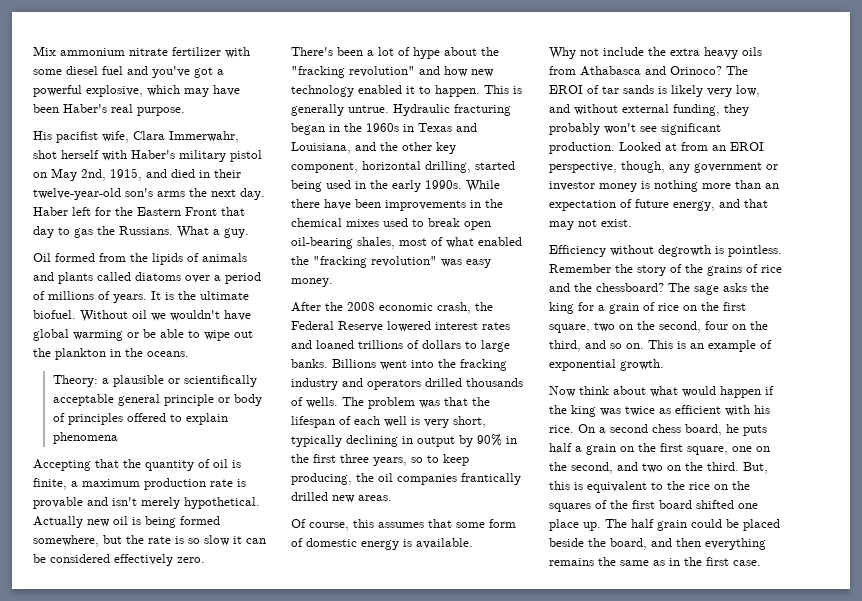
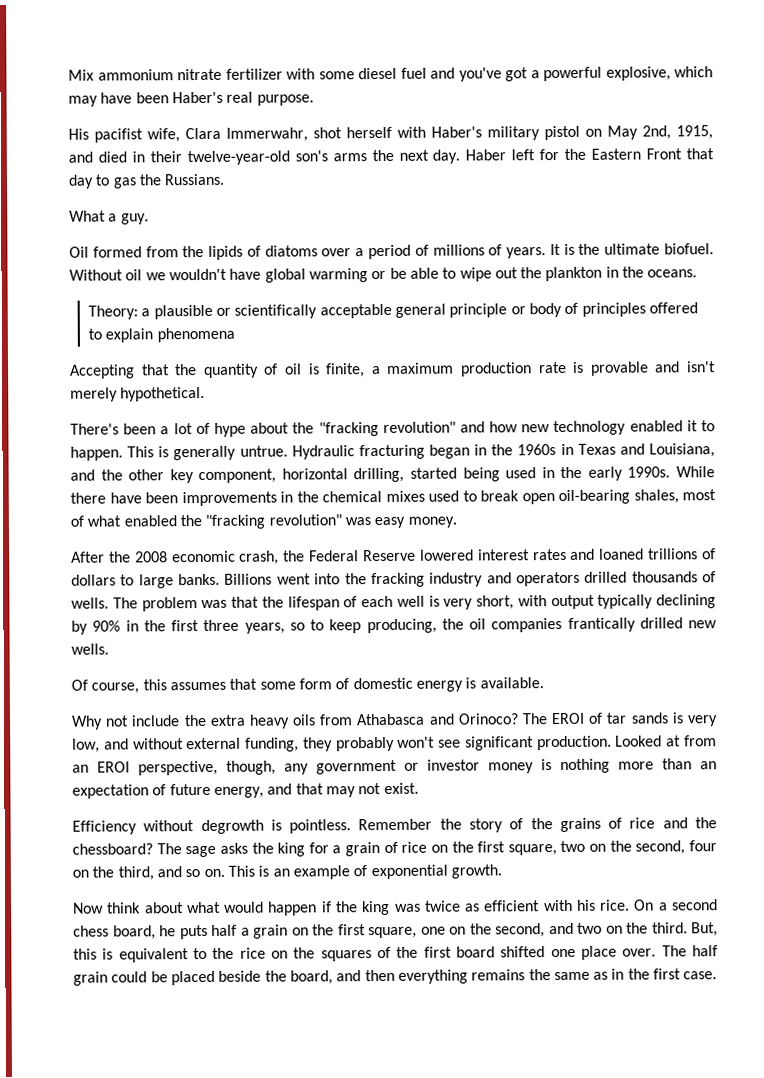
(173, 230) none -> (226, 179) //
[202,253,247,262] [33,272,131,284] animals and plants called -> (261, 251) none
[33,516,220,528] [33,535,266,547] [33,554,205,566] Actually new oil is being formed somewhere, but the rate is so slow it can be considered effectively zero. -> (206, 394) none
[291,435,455,447] typically declining in output -> [517,594,716,610] with output typically declining
[358,495,392,501] areas. -> [71,643,109,655] wells.
[671,85,703,97] likely -> (684, 718) none
[583,522,601,531] up. -> [622,948,657,957] over.

